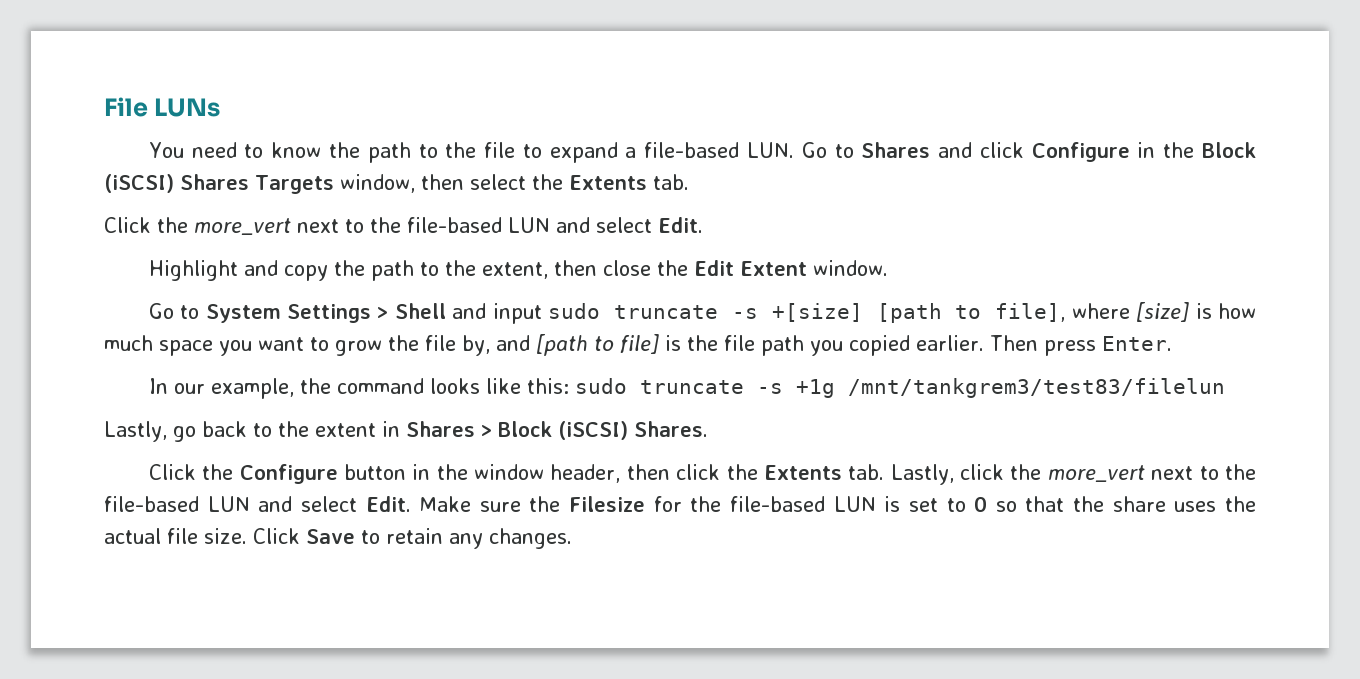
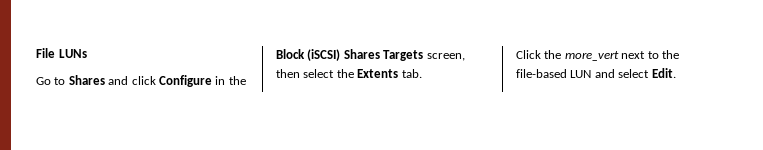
[148,142,794,163] You need to know the path to the file to expand a file-based LUN. -> (87, 53) none
[339,174,415,193] window, -> [426,53,465,61] screen,
[148,260,888,281] [148,302,1256,324] [104,334,1172,356] [148,378,1225,399] [104,421,708,442] [148,464,1256,485] [104,496,1256,512] [104,528,572,549] // Highlight and copy the path to the extent, then close the Edit Extent window. // Go to System Settings > Shell and input sudo truncate -s +[size] [path to file], where [size] is how much space you want to grow the file by, and [path to file] is the file path you copied earlier. Then press Enter. // In our example, the command looks like this: sudo truncate -s +1g /mnt/tankgrem3/test83/filelun // Lastly, go back to the extent in Shares > Block (iSCSI) Shares. // Click the Configure button in the window header, then click the Extents tab. Lastly, click the more_vert next to the file-based LUN and select Edit. Make sure the Filesize for the file-based LUN is set to 0 so that the share uses the actual file size. Click Save to retain any changes. -> (676, 73) none

